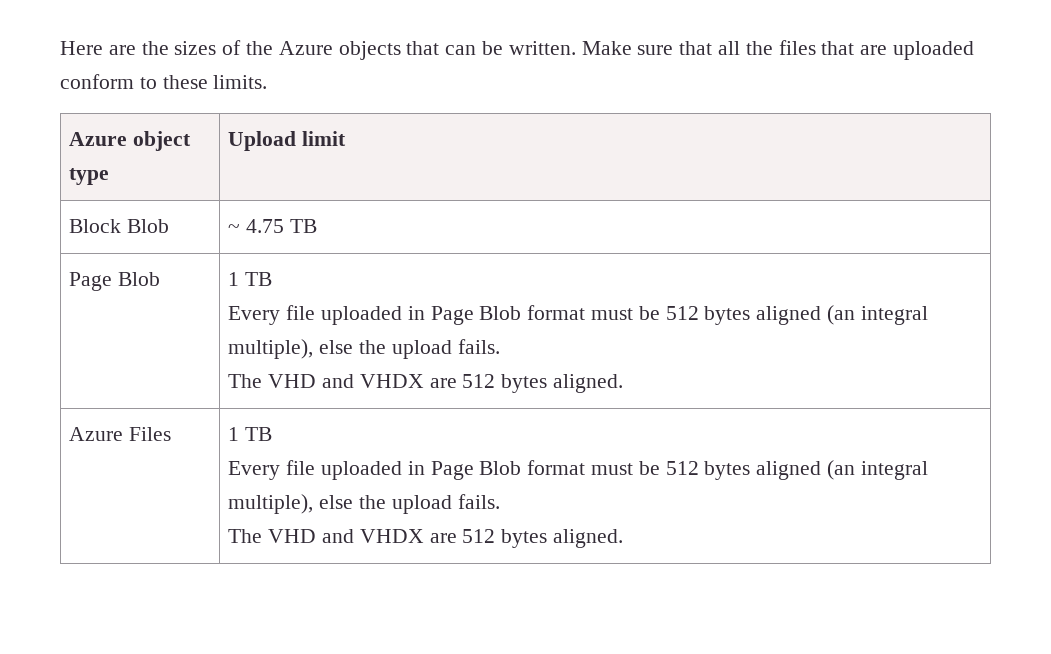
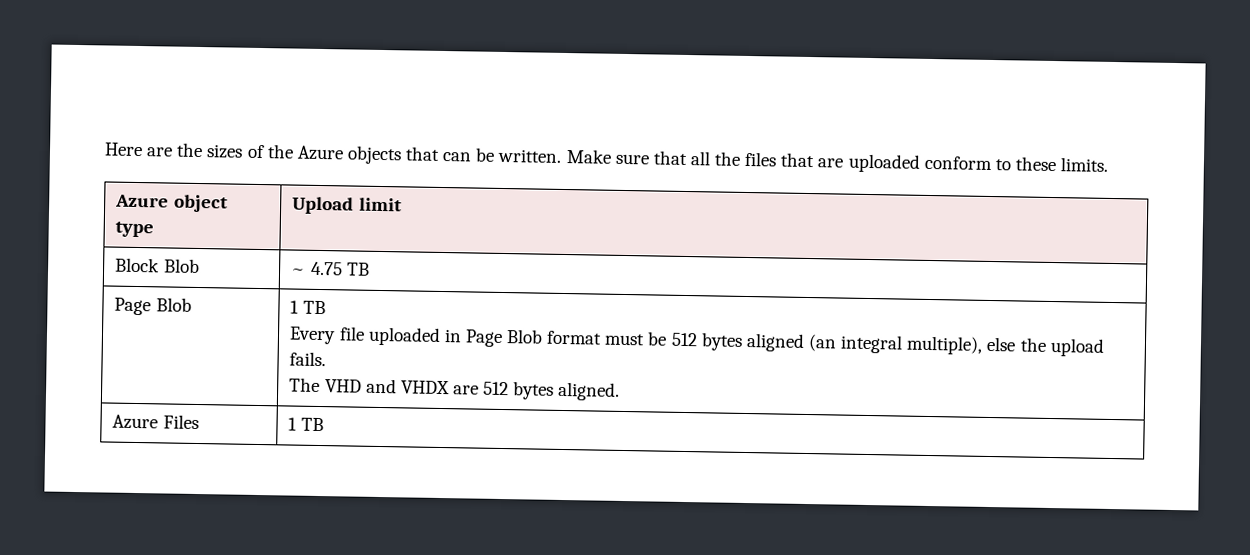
[228,460,928,480] [228,494,500,514] [228,529,623,548] // Every file uploaded in Page Blob format must be 512 bytes aligned (an integral multiple), else the upload fails. // The VHD and VHDX are 512 bytes aligned. -> (324, 424) none

